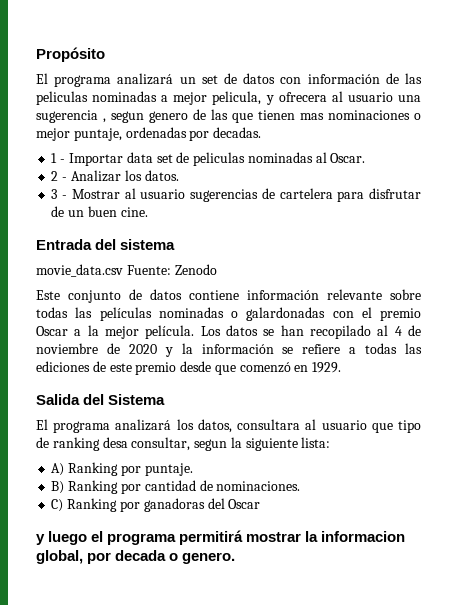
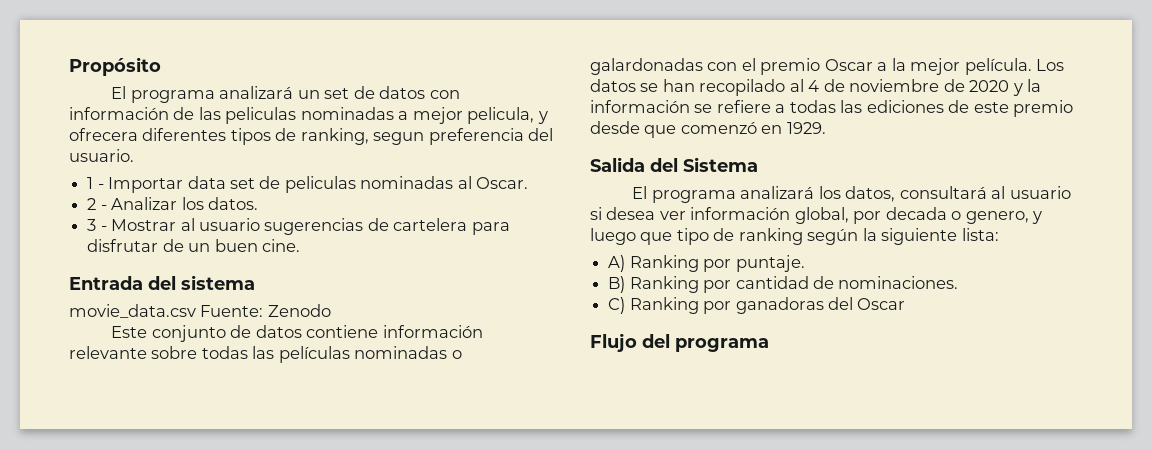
[331,91,421,102] [36,109,421,123] [36,127,262,141] al usuario una sugerencia , segun genero de las que tienen mas nominaciones o mejor puntaje, ordenadas por decadas. -> [142,128,554,145] [69,149,134,162] diferentes tipos de ranking, segun preferencia del usuario.
[237,419,367,430] consultara al usuario -> [899,186,1071,199] [590,207,1043,224] [590,228,636,245] consultará al usuario si desea ver información global, por decada o genero, y luego
[102,437,228,451] desa consultar, segun -> [807,228,859,245] según
[36,530,406,545] [36,550,236,564] y luego el programa permitirá mostrar la informacion global, por decada o genero. -> [590,333,769,352] Flujo del programa

